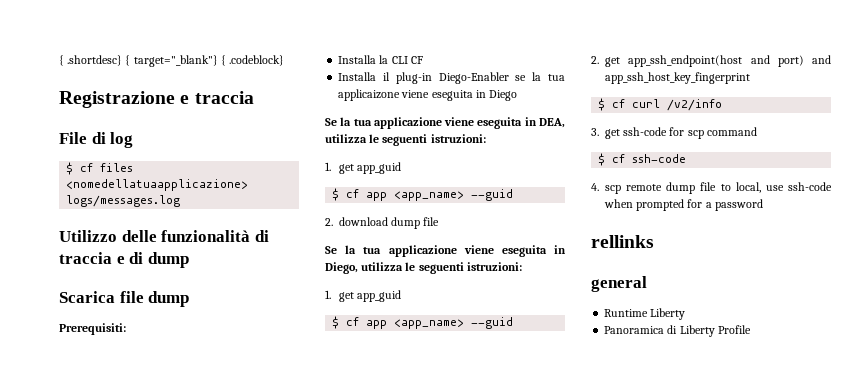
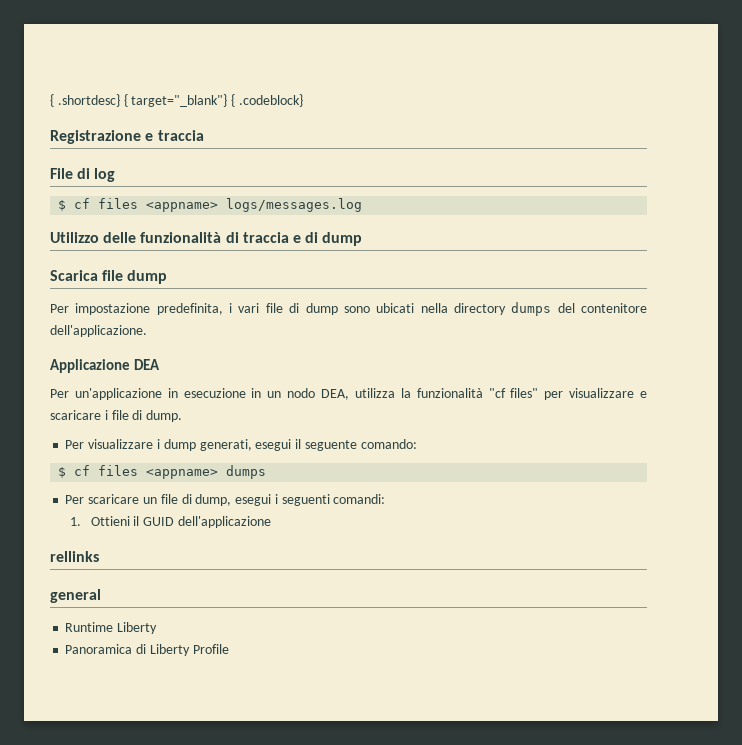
[66,179,249,191] <nomedellatuaapplicazione> -> [146,202,219,212] <appname>
[59,323,126,335] [338,55,423,64] [338,72,565,84] [338,89,518,101] [325,117,565,129] [325,134,486,146] [325,162,401,174] [332,188,514,201] [325,217,440,229] [325,245,566,257] [325,262,522,274] [325,290,401,302] [332,316,514,329] [591,55,831,67] [605,72,750,84] [598,98,723,111] [591,127,757,139] [598,153,687,166] [591,182,832,194] [604,199,763,211] Prerequisiti: // Installa la CLI CF // Installa il plug-in Diego-Enabler se la tua applicaizone viene eseguita in Diego // Se la tua applicazione viene eseguita in DEA, utilizza le seguenti istruzioni: // 1. get app_guid // $ cf app <app_name> --guid // 2. download dump file // Se la tua applicazione viene eseguita in Diego, utilizza le seguenti istruzioni: // 1. get app_guid // $ cf app <app_name> --guid // 2. get app_ssh_endpoint(host and port) and app_ssh_host_key_fingerprint // $ cf curl /v2/info // 3. get ssh-code for scp command // $ cf ssh-code // 4. scp remote dump file to local, use ssh-code when prompted for a password -> [50,302,647,316] [50,325,147,337] [50,359,160,373] [50,388,648,400] [50,410,183,422] [65,439,417,451] [58,465,267,479] [65,494,386,506] [70,516,271,528] Per impostazione predefinita, i vari file di dump sono ubicati nella directory dumps del contenitore dell'applicazione. // Applicazione DEA // Per un'applicazione in esecuzione in un nodo DEA, utilizza la funzionalità "cf files" per visualizzare e scaricare i file di dump. // Per visualizzare i dump generati, esegui il seguente comando: // $ cf files <appname> dumps // Per scaricare un file di dump, esegui i seguenti comandi: // 1. Ottieni il GUID dell'applicazione

